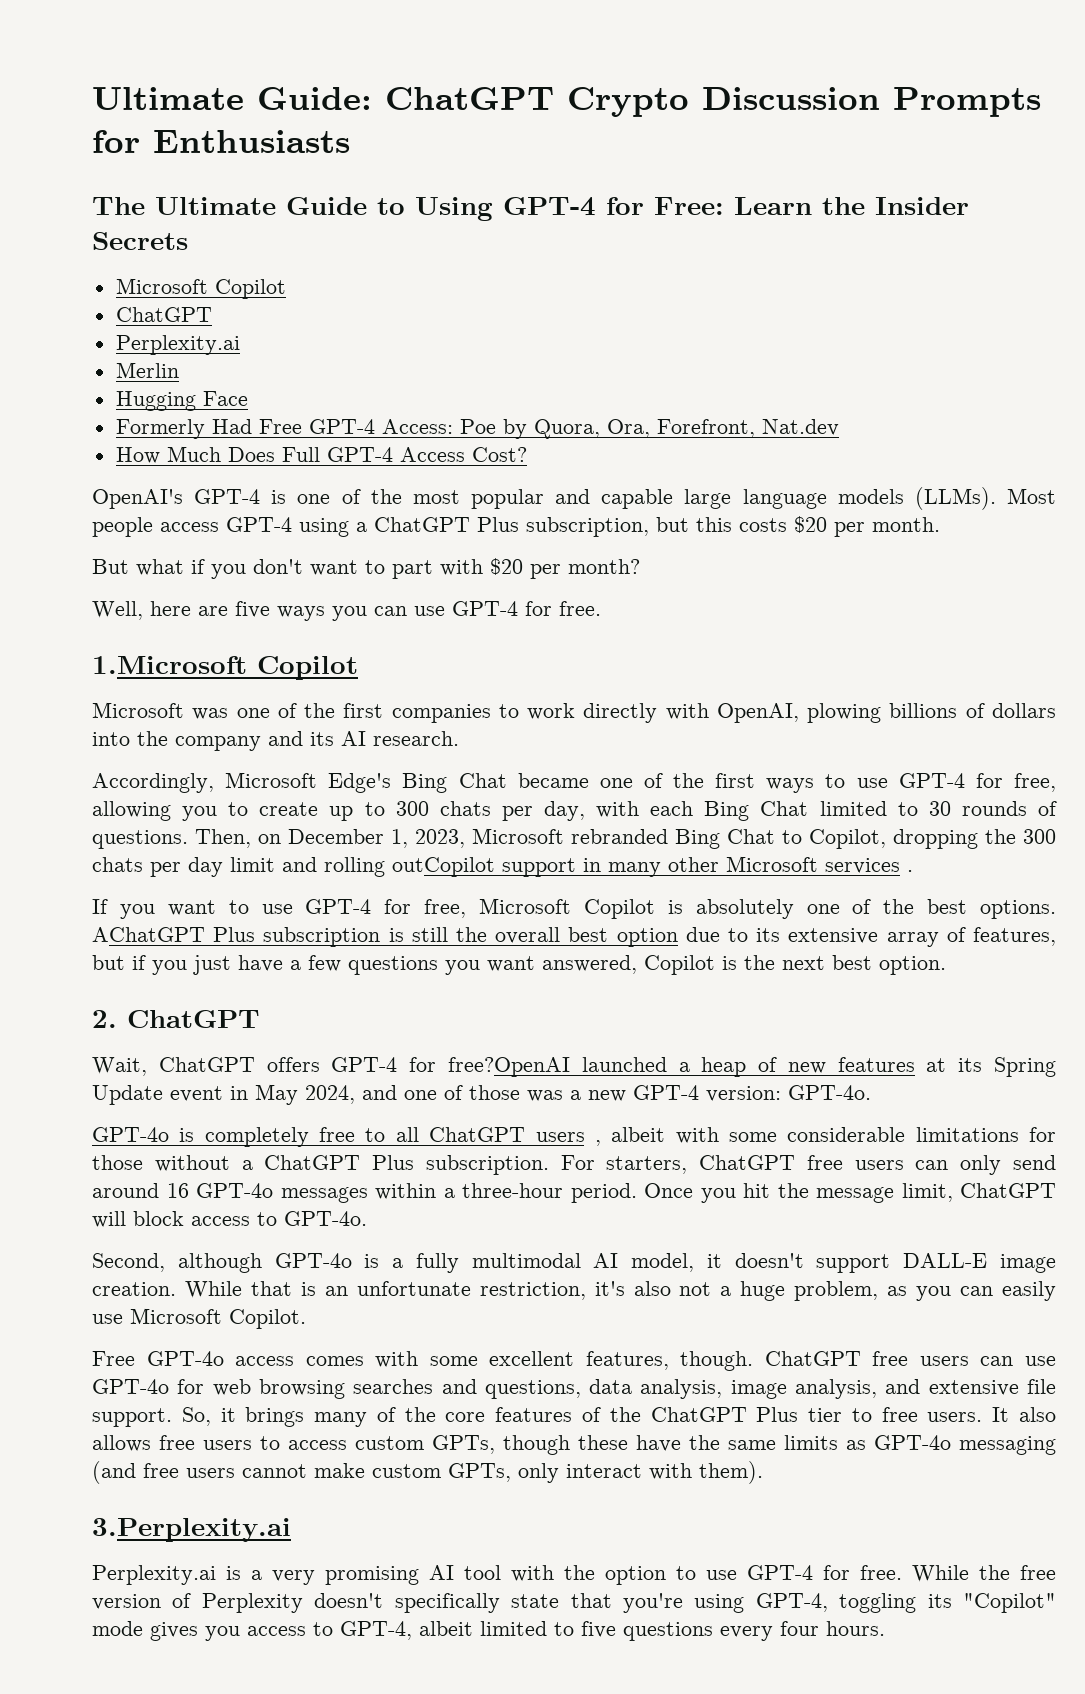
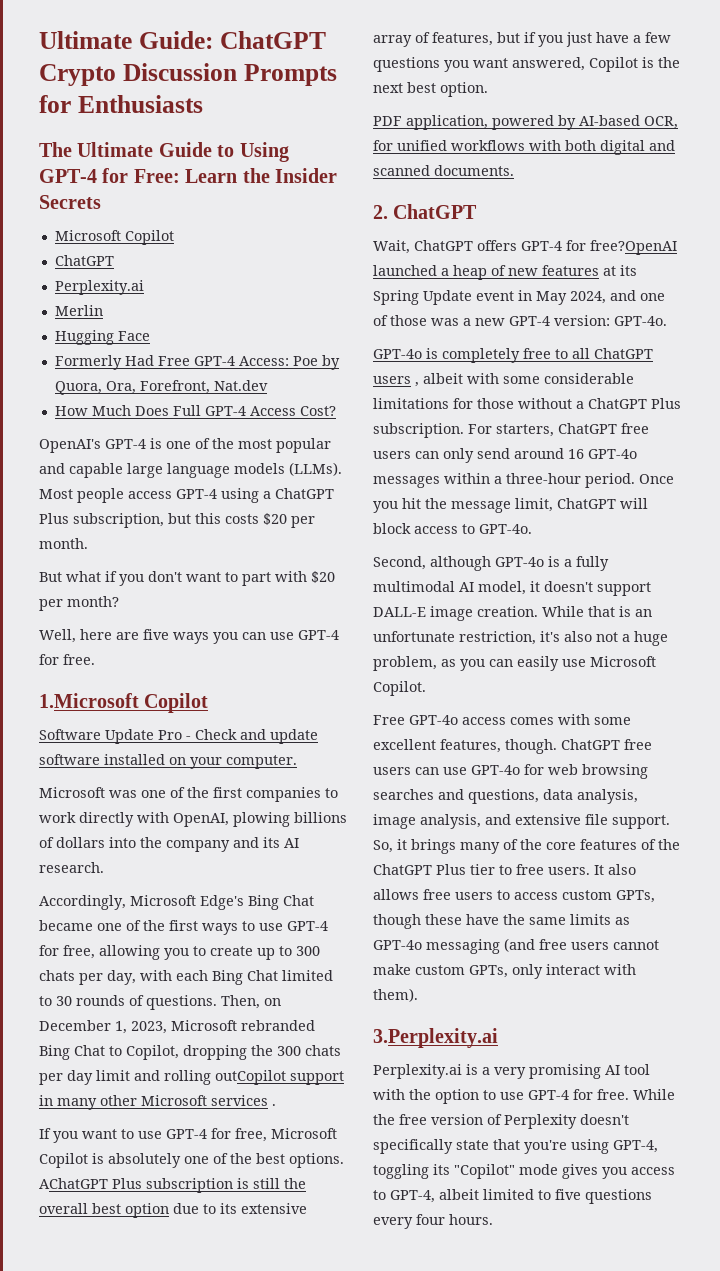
(358, 668) none -> [39,729,318,744] [39,754,297,769] // Software Update Pro - Check and update software installed on your computer.
(946, 965) none -> [373,115,678,130] [373,140,675,155] [373,165,514,176] // PDF application, powered by AI-based OCR, for unified workflows with both digital and scanned documents.

